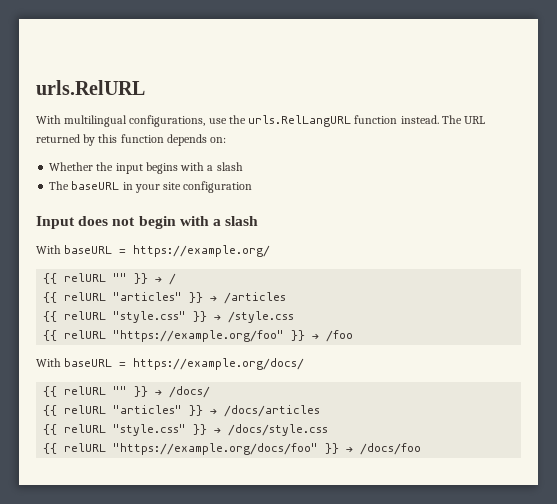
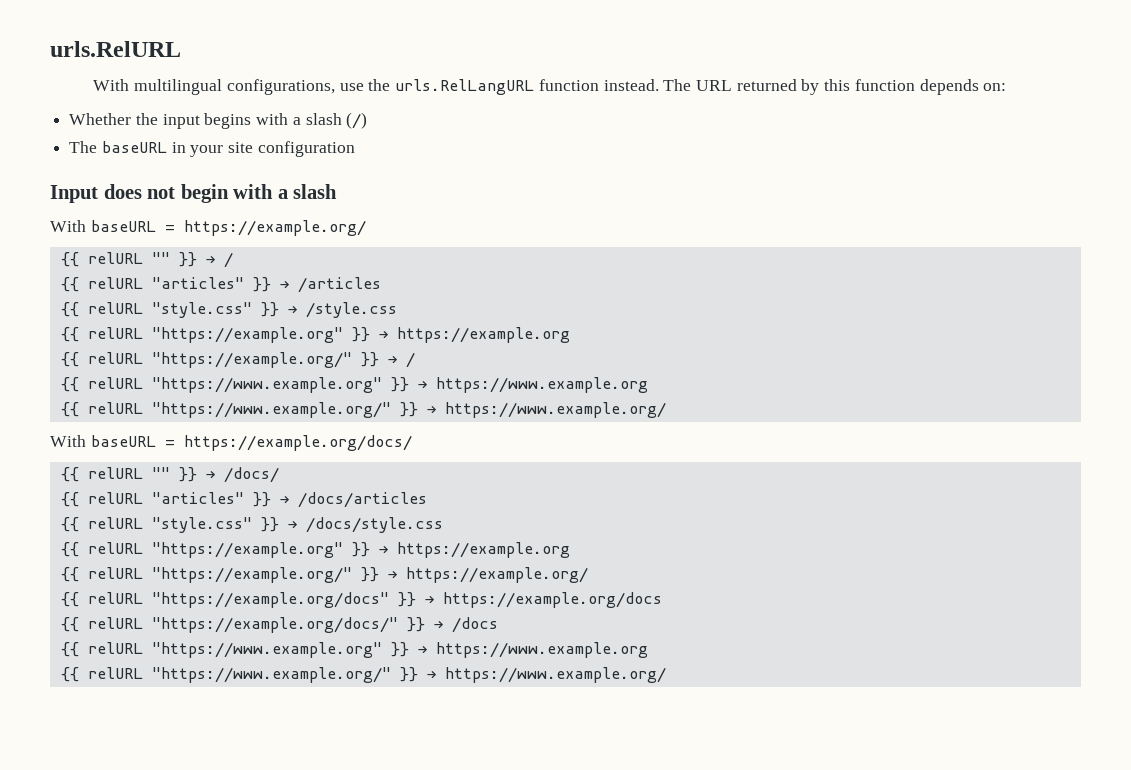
(243, 166) none -> [346,112,368,129] (/)
[113,330,354,342] "https://example.org/foo" }} → /foo -> [151,327,570,343] [60,352,415,368] [60,377,648,393] [60,402,666,418] "https://example.org" }} → https://example.org // {{ relURL "https://example.org/" }} → / // {{ relURL "https://www.example.org" }} → https://www.example.org // {{ relURL "https://www.example.org/" }} → https://www.example.org/
[113,443,422,455] "https://example.org/docs/foo" }} → /docs/foo -> [151,542,570,558] [60,567,588,583] [60,592,662,608] [60,617,498,633] [60,642,648,658] [60,667,666,683] "https://example.org" }} → https://example.org // {{ relURL "https://example.org/" }} → https://example.org/ // {{ relURL "https://example.org/docs" }} → https://example.org/docs // {{ relURL "https://example.org/docs/" }} → /docs // {{ relURL "https://www.example.org" }} → https://www.example.org // {{ relURL "https://www.example.org/" }} → https://www.example.org/

